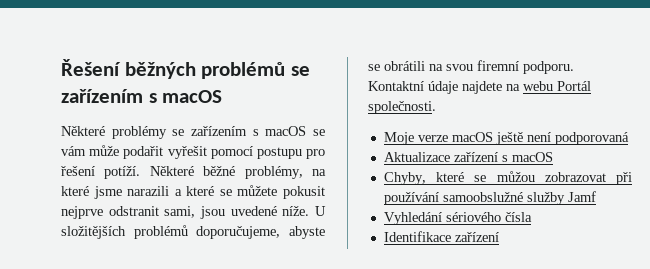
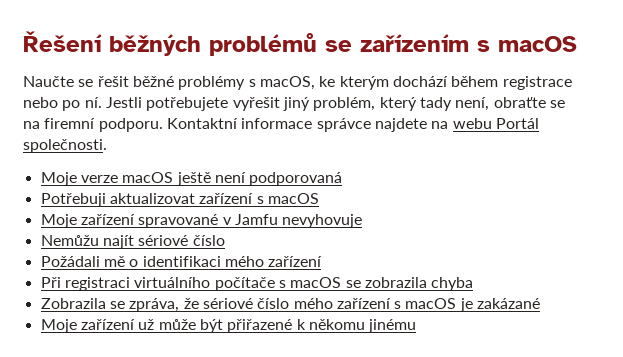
[61,126,325,139] [61,145,325,159] [61,166,326,179] [61,185,325,199] [61,206,326,219] [61,225,325,239] [368,61,473,71] Některé problémy se zařízením s macOS se vám může podařit vyřešit pomocí postupu pro řešení potíží. Některé běžné problémy, na které jsme narazili a které se můžete pokusit nejprve odstranit sami, jsou uvedené níže. U složitějších problémů doporučujeme, abyste se obrátili na svou -> [23,76,572,90] [23,97,565,111] [23,121,40,129] Naučte se řešit běžné problémy s macOS, ke kterým dochází během registrace nebo po ní. Jestli potřebujete vyřešit jiný problém, který tady není, obraťte se na
[428,81,458,94] údaje -> [241,118,371,132] informace správce
[383,152,450,162] Aktualizace -> [40,193,195,207] Potřebuji aktualizovat
[383,171,632,185] [383,191,596,205] [383,212,532,225] [383,231,499,242] Chyby, které se můžou zobrazovat při používání samoobslužné služby Jamf // Vyhledání sériového čísla // Identifikace zařízení -> [40,214,363,228] [40,235,225,249] [40,256,323,267] [40,277,474,291] [40,298,541,312] [40,319,417,333] Moje zařízení spravované v Jamfu nevyhovuje // Nemůžu najít sériové číslo // Požádali mě o identifikaci mého zařízení // Při registraci virtuálního počítače s macOS se zobrazila chyba // Zobrazila se zpráva, že sériové číslo mého zařízení s macOS je zakázané // Moje zařízení už může být přiřazené k někomu jinému

